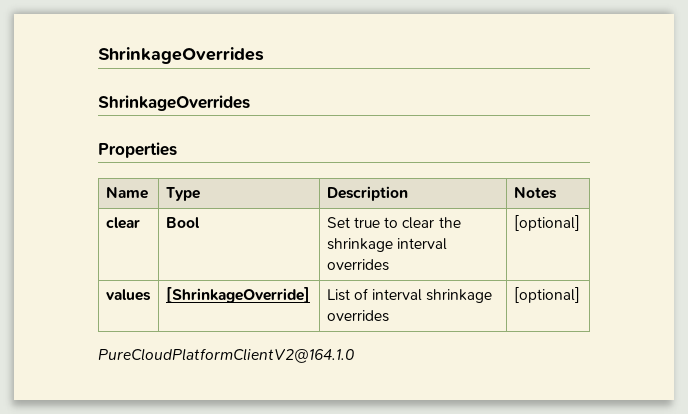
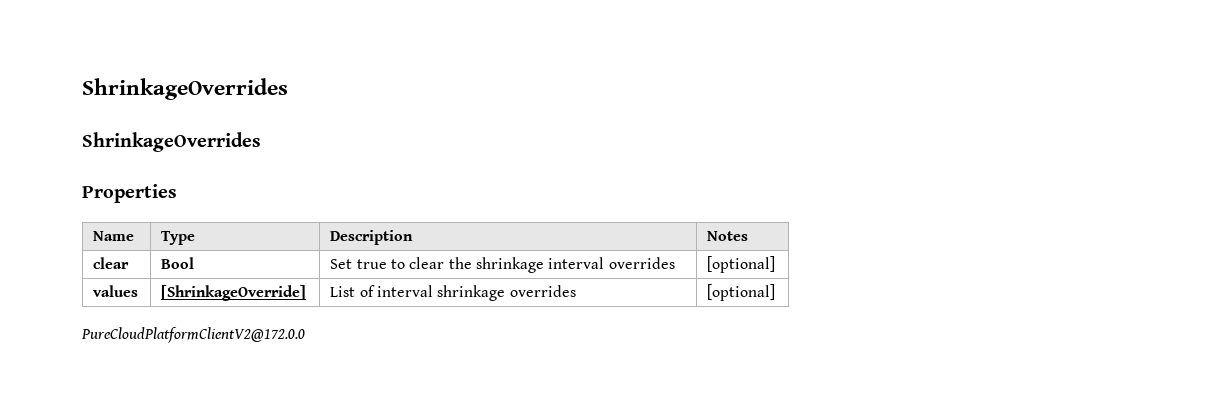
[98,348,354,363] PureCloudPlatformClientV2@164.1.0 -> [81,327,305,343] PureCloudPlatformClientV2@172.0.0

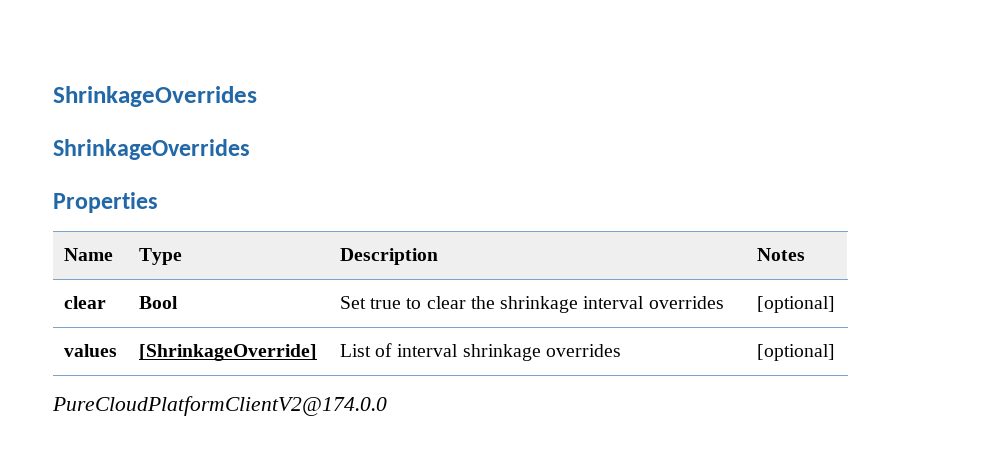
[81,327,305,343] PureCloudPlatformClientV2@172.0.0 -> [52,396,387,416] PureCloudPlatformClientV2@174.0.0

